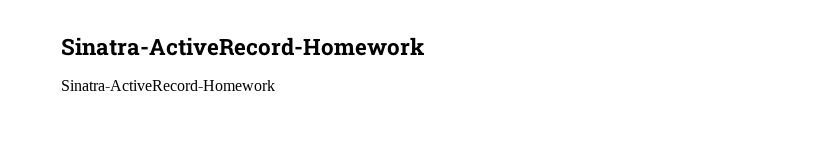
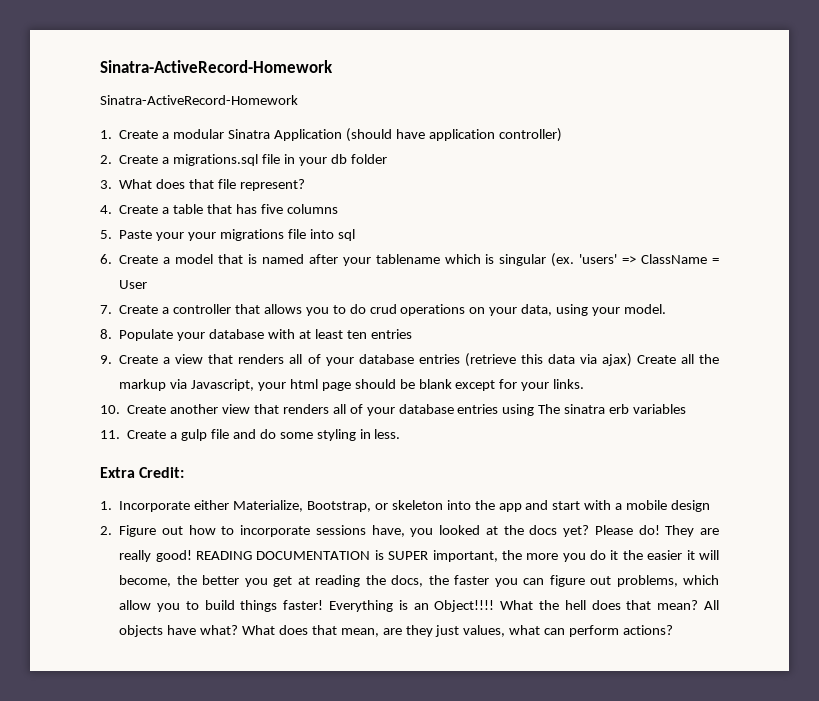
(275, 85) none -> [100,128,562,142] [100,154,387,166] [100,179,305,191] [100,204,338,214] [100,229,355,241] [100,253,719,267] [119,280,148,289] [100,304,666,316] [100,329,412,341] [100,353,719,367] [119,379,585,391] [100,404,687,416] [100,429,401,441] [100,467,185,478] [100,500,711,512] [100,525,719,537] [119,550,719,562] [119,575,719,587] [119,600,719,612] [119,625,674,637] // 1. Create a modular Sinatra Application (should have application controller) // 2. Create a migrations.sql file in your db folder // 3. What does that file represent? // 4. Create a table that has five columns // 5. Paste your your migrations file into sql // 6. Create a model that is named after your tablename which is singular (ex. 'users' => ClassName = User // 7. Create a controller that allows you to do crud operations on your data, using your model. // 8. Populate your database with at least ten entries // 9. Create a view that renders all of your database entries (retrieve this data via ajax) Create all the markup via Javascript, your html page should be blank except for your links. // 10. Create another view that renders all of your database entries using The sinatra erb variables // 11. Create a gulp file and do some styling in less. // Extra Credit: // 1. Incorporate either Materialize, Bootstrap, or skeleton into the app and start with a mobile design // 2. Figure out how to incorporate sessions have, you looked at the docs yet? Please do! They are really good! READING DOCUMENTATION is SUPER important, the more you do it the easier it will become, the better you get at reading the docs, the faster you can figure out problems, which allow you to build things faster! Everything is an Object!!!! What the hell does that mean? All objects have what? What does that mean, are they just values, what can perform actions?

